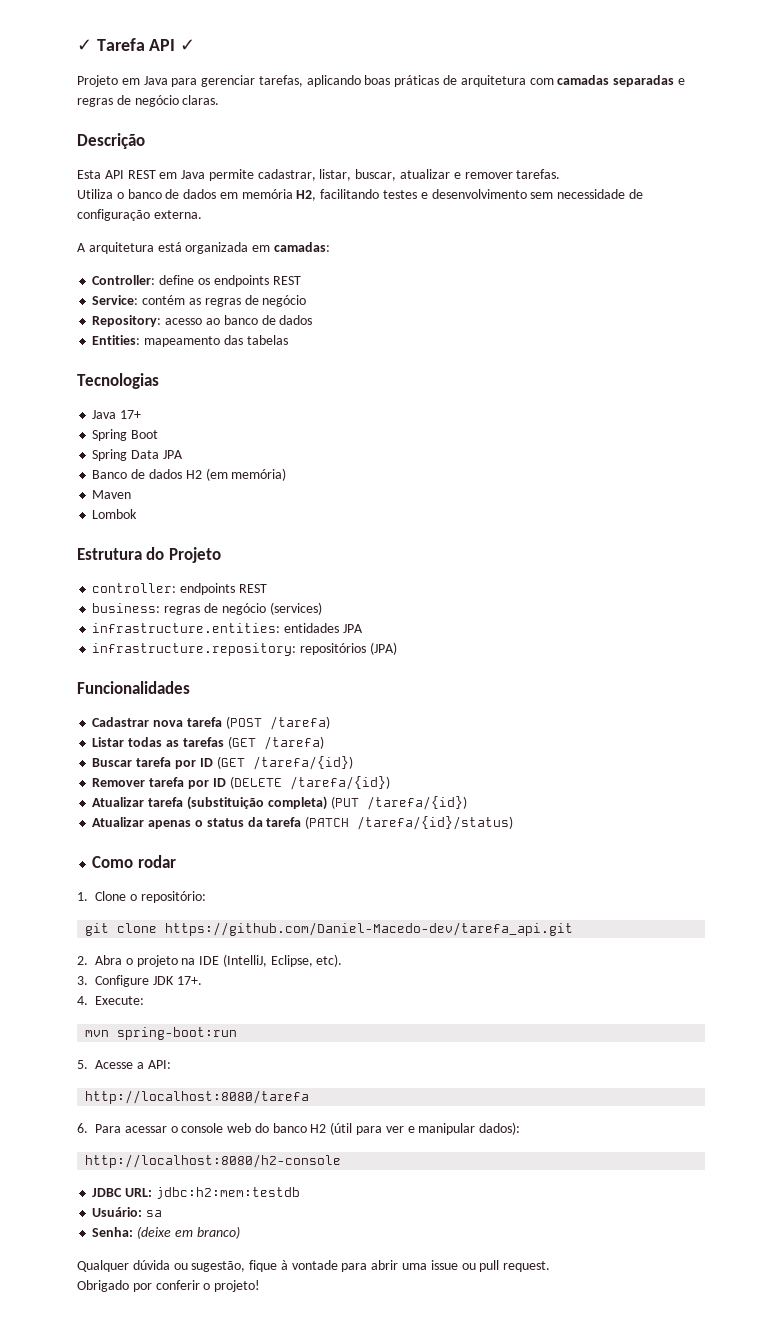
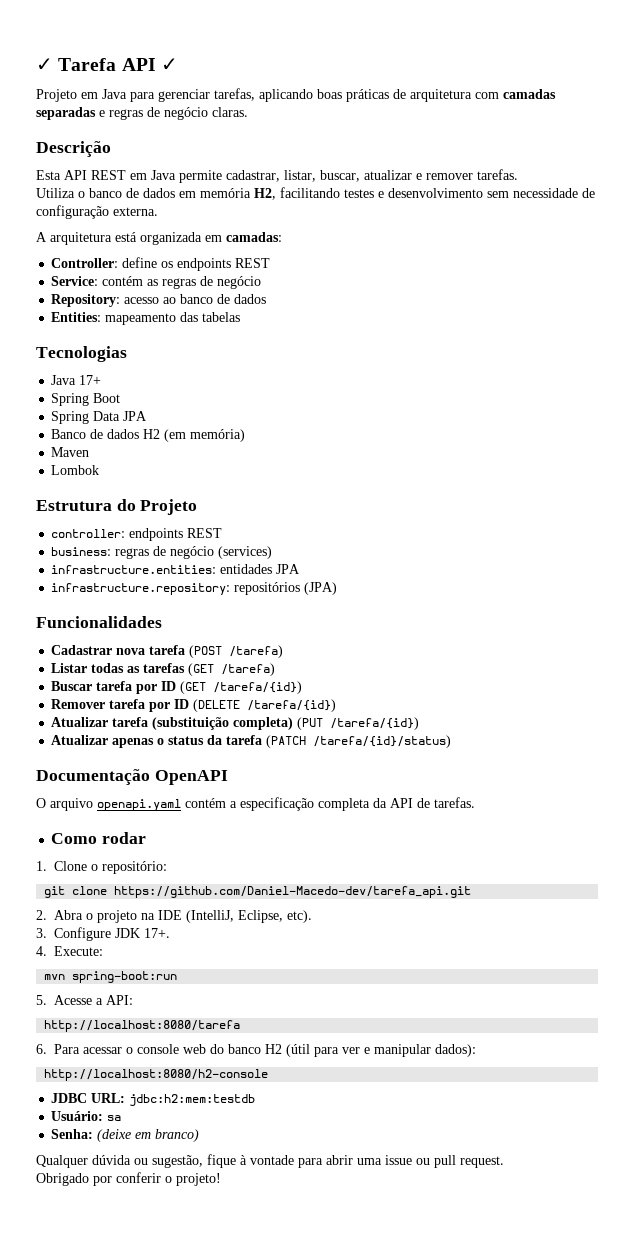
(514, 823) none -> [36,769,228,785] [36,797,475,811] // Documentação OpenAPI // O arquivo openapi.yaml contém a especificação completa da API de tarefas.

